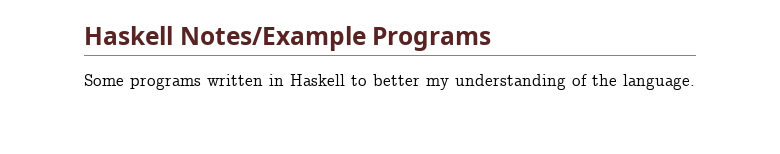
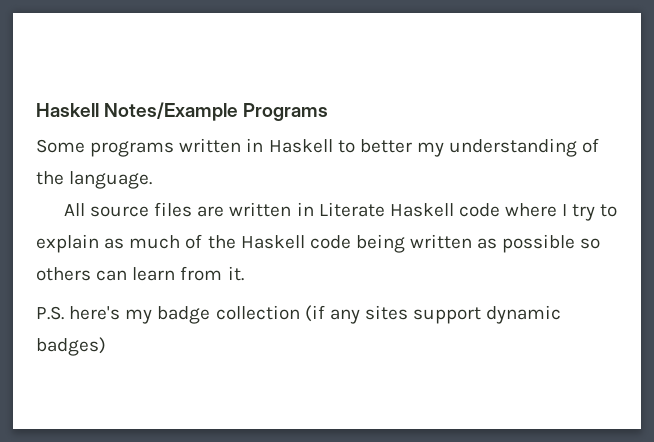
(695, 82) none -> [63,202,618,221] [36,234,601,253] [36,266,244,281] [36,305,562,324] [36,337,106,356] // All source files are written in Literate Haskell code where I try to explain as much of the Haskell code being written as possible so others can learn from it. // P.S. here's my badge collection (if any sites support dynamic badges)

